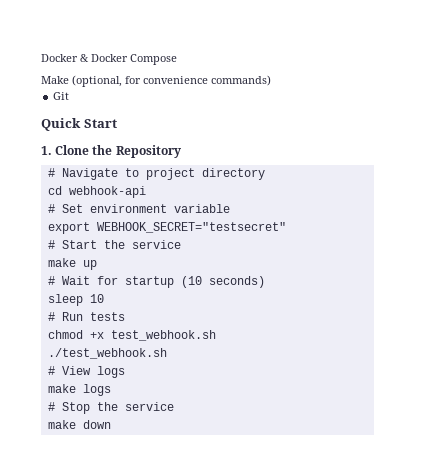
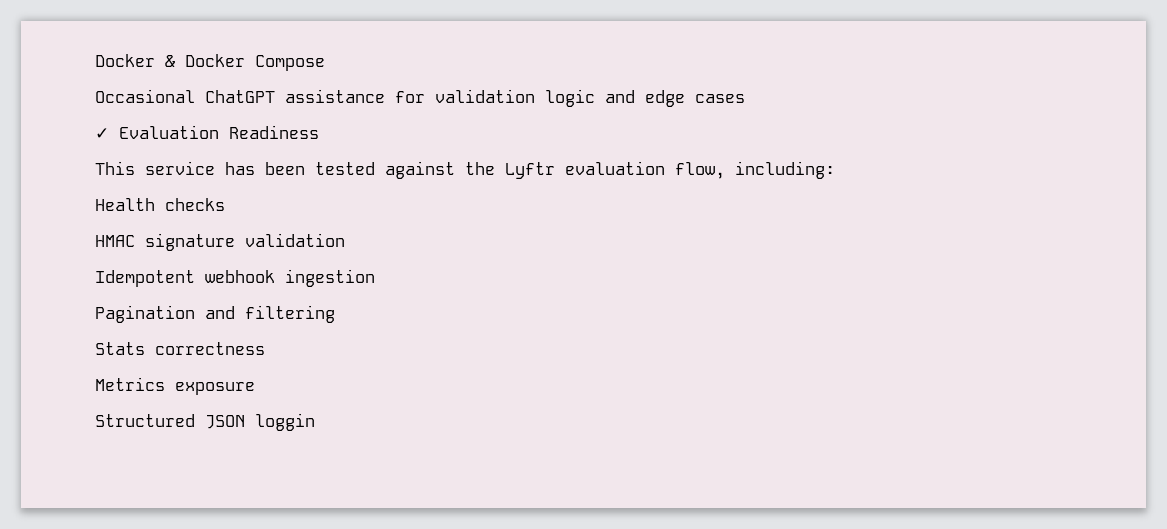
[41,75,271,87] [53,92,70,100] [41,118,117,131] [41,145,181,158] [47,168,265,180] [47,186,146,198] [47,204,230,213] [47,222,286,234] [47,240,181,249] [47,258,97,270] [47,276,265,288] [47,294,104,306] [47,312,125,321] [47,330,216,341] [47,348,167,359] [47,366,125,378] [47,384,111,396] [47,402,174,414] [47,420,111,429] Make (optional, for convenience commands) // Git // Quick Start // 1. Clone the Repository // # Navigate to project directory // cd webhook-api // # Set environment variable // export WEBHOOK_SECRET="testsecret" // # Start the service // make up // # Wait for startup (10 seconds) // sleep 10 // # Run tests // chmod +x test_webhook.sh // ./test_webhook.sh // # View logs // make logs // # Stop the service // make down -> [95,89,745,107] [95,125,319,139] [95,161,835,179] [95,198,225,211] [95,233,345,251] [95,269,375,287] [95,305,335,323] [95,342,265,355] [95,377,255,395] [95,413,315,431] Occasional ChatGPT assistance for validation logic and edge cases // ✓ Evaluation Readiness // This service has been tested against the Lyftr evaluation flow, including: // Health checks // HMAC signature validation // Idempotent webhook ingestion // Pagination and filtering // Stats correctness // Metrics exposure // Structured JSON loggin

